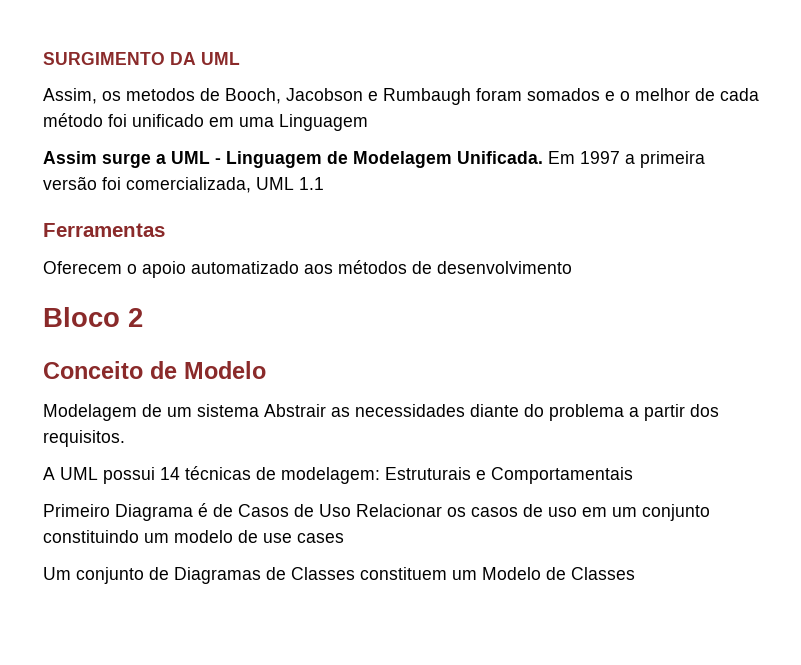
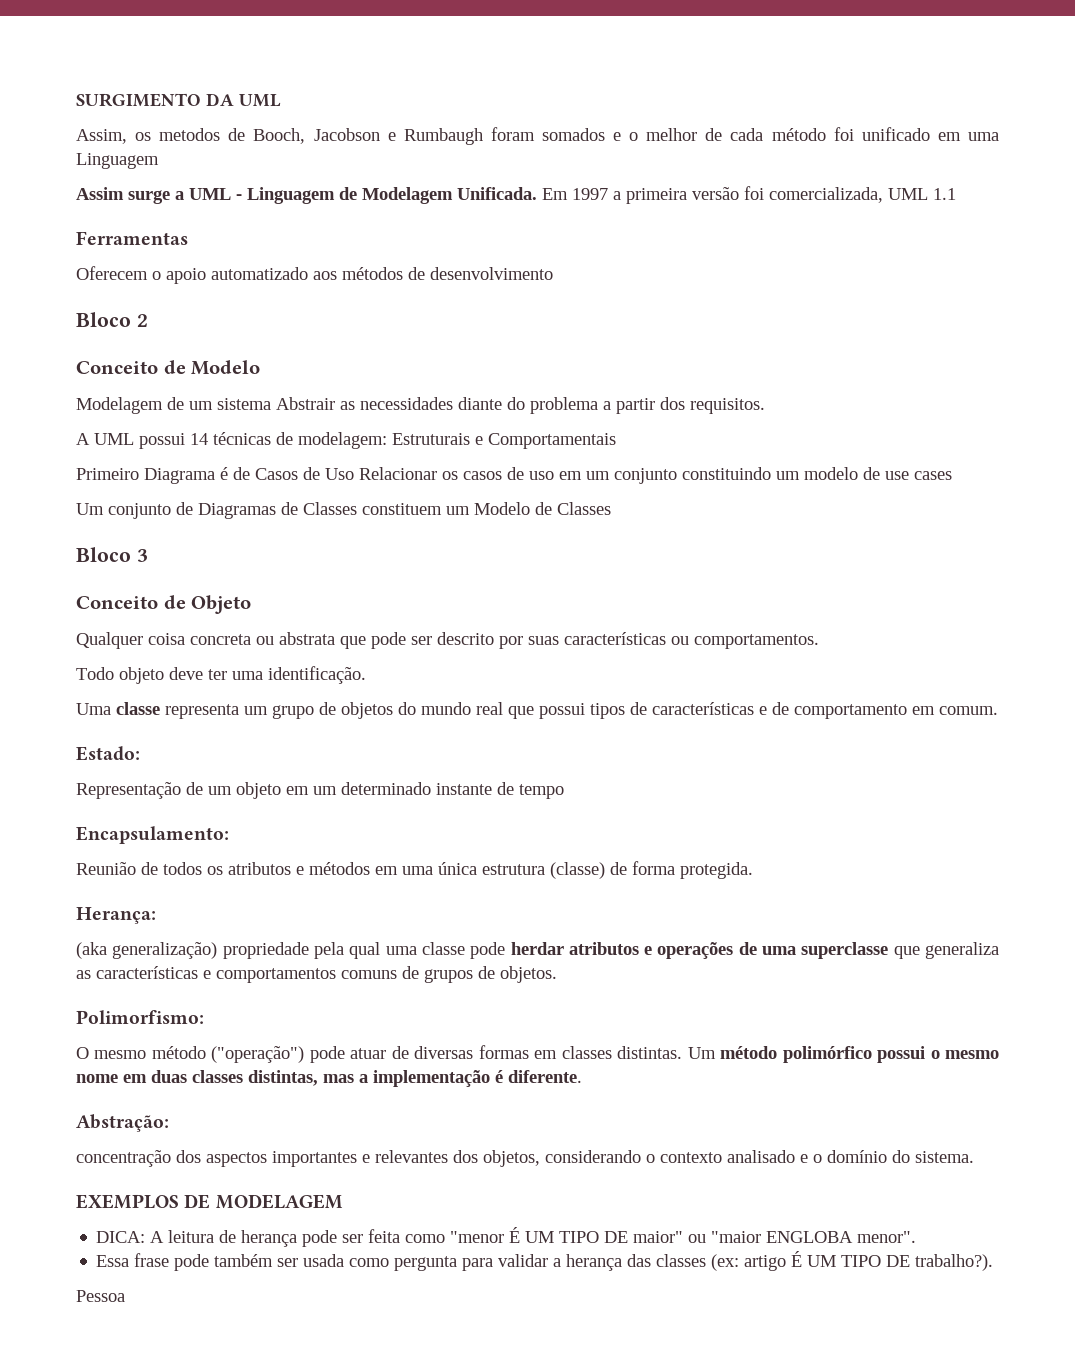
(635, 573) none -> [76,547,148,562] [76,595,252,614] [76,632,819,649] [76,666,366,684] [76,702,998,719] [76,746,140,761] [76,782,564,799] [76,826,229,844] [76,861,753,879] [76,907,156,924] [76,942,999,959] [76,966,557,983] [76,1010,204,1024] [76,1045,1000,1063] [76,1070,582,1087] [76,1114,169,1132] [76,1150,974,1167] [76,1194,343,1209] [96,1227,917,1247] [96,1251,994,1271] [76,1290,125,1302] // Bloco 3 // Conceito de Objeto // Qualquer coisa concreta ou abstrata que pode ser descrito por suas características ou comportamentos. // Todo objeto deve ter uma identificação. // Uma classe representa um grupo de objetos do mundo real que possui tipos de características e de comportamento em comum. // Estado: // Representação de um objeto em um determinado instante de tempo // Encapsulamento: // Reunião de todos os atributos e métodos em uma única estrutura (classe) de forma protegida. // Herança: // (aka generalização) propriedade pela qual uma classe pode herdar atributos e operações de uma superclasse que generaliza as características e comportamentos comuns de grupos de objetos. // Polimorfismo: // O mesmo método ("operação") pode atuar de diversas formas em classes distintas. Um método polimórfico possui o mesmo nome em duas classes distintas, mas a implementação é diferente. // Abstração: // concentração dos aspectos importantes e relevantes dos objetos, considerando o contexto analisado e o domínio do sistema. // EXEMPLOS DE MODELAGEM // DICA: A leitura de herança pode ser feita como "menor É UM TIPO DE maior" ou "maior ENGLOBA menor". // Essa frase pode também ser usada como pergunta para validar a herança das classes (ex: artigo É UM TIPO DE trabalho?). // Pessoa

